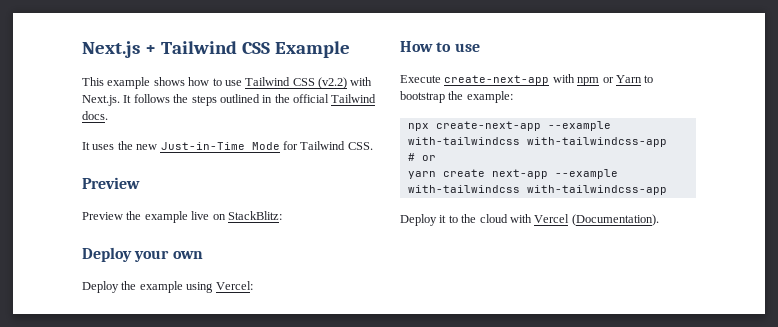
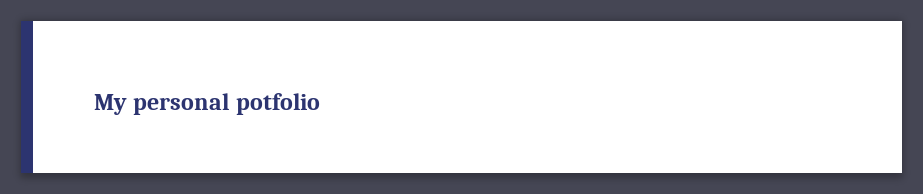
[82,41,350,58] [82,77,373,89] [82,94,377,106] [82,111,108,120] [82,141,373,150] [82,177,140,189] [82,211,282,223] [82,247,203,262] [82,281,253,293] [400,41,480,52] [400,74,654,86] [400,91,513,103] [407,121,611,131] [407,137,667,147] [407,153,436,161] [407,169,618,179] [407,185,667,195] [400,214,659,226] Next.js + Tailwind CSS Example // This example shows how to use Tailwind CSS (v2.2) with Next.js. It follows the steps outlined in the official Tailwind docs. // It uses the new Just-in-Time Mode for Tailwind CSS. // Preview // Preview the example live on StackBlitz: // Deploy your own // Deploy the example using Vercel: // How to use // Execute create-next-app with npm or Yarn to bootstrap the example: // npx create-next-app --example with-tailwindcss with-tailwindcss-app // # or // yarn create next-app --example with-tailwindcss with-tailwindcss-app // Deploy it to the cloud with Vercel (Documentation). -> [94,93,320,115] My personal potfolio

